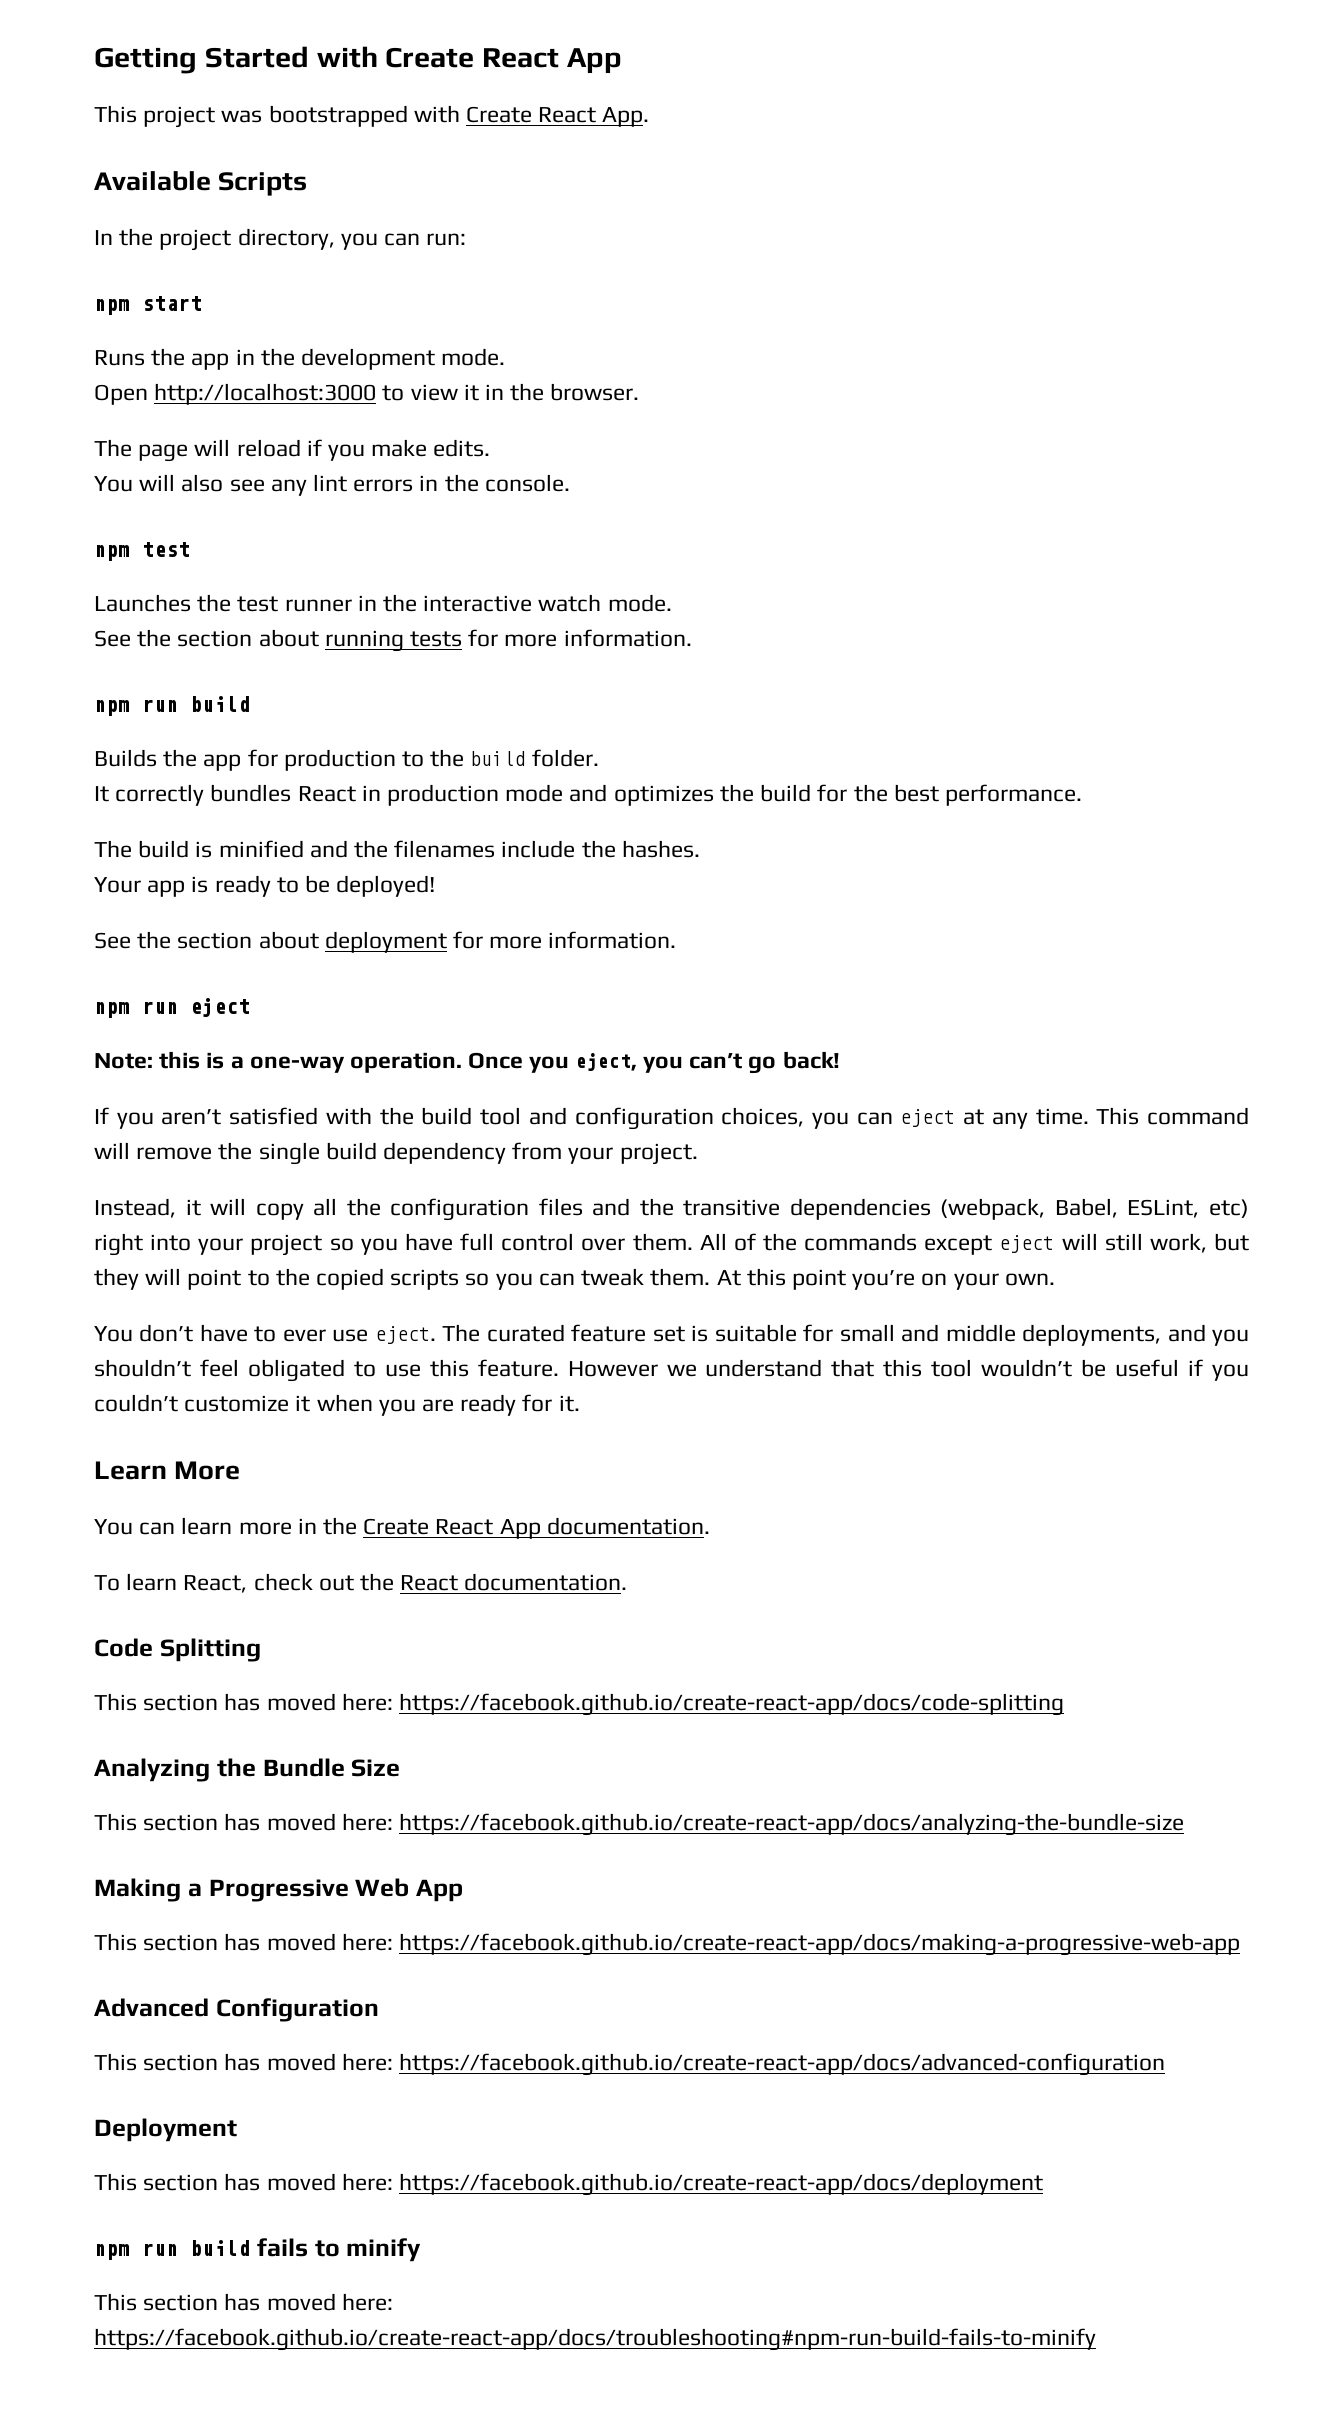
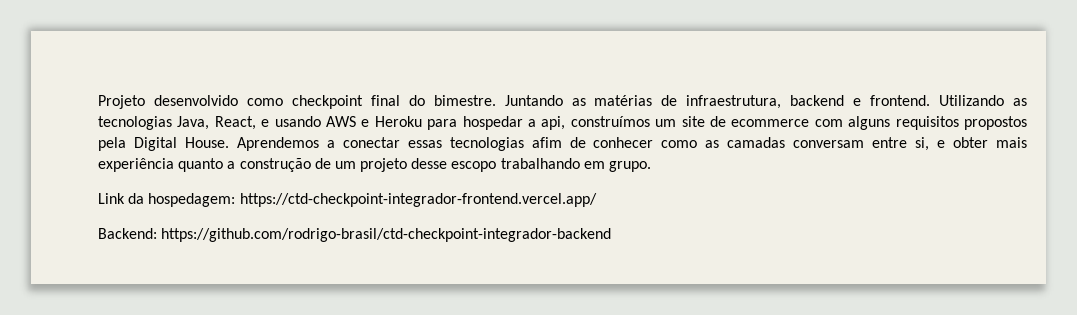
[94,46,623,74] [94,105,650,128] [94,171,308,196] [94,228,467,251] [94,296,202,315] [94,348,506,370] [94,383,640,405] [94,439,491,462] [94,474,570,496] [94,542,190,561] [94,594,672,612] [94,629,692,652] [94,696,250,716] [94,749,599,771] [94,784,1082,806] [94,840,700,858] [94,875,436,897] [94,931,677,953] [94,998,250,1018] [94,1051,840,1074] [94,1107,1249,1130] [94,1142,698,1165] [94,1198,1249,1221] [94,1233,1249,1256] [94,1268,1055,1290] [94,1324,1250,1346] [94,1359,1249,1382] [94,1394,580,1416] [94,1461,241,1480] [94,1517,710,1539] [94,1573,628,1593] [94,1638,261,1662] [94,1693,1065,1716] [94,1758,401,1782] [94,1813,1185,1836] [94,1878,463,1902] [94,1933,1241,1956] [94,1998,379,2022] [94,2053,1166,2076] [94,2118,237,2142] [94,2173,1044,2196] [94,2238,422,2262] [94,2293,393,2311] [94,2328,1096,2351] Getting Started with Create React App // This project was bootstrapped with Create React App. // Available Scripts // In the project directory, you can run: // npm start // Runs the app in the development mode. // Open http://localhost:3000 to view it in the browser. // The page will reload if you make edits. // You will also see any lint errors in the console. // npm test // Launches the test runner in the interactive watch mode. // See the section about running tests for more information. // npm run build // Builds the app for production to the build folder. // It correctly bundles React in production mode and optimizes the build for the best performance. // The build is minified and the filenames include the hashes. // Your app is ready to be deployed! // See the section about deployment for more information. // npm run eject // Note: this is a one-way operation. Once you eject, you can’t go back! // If you aren’t satisfied with the build tool and configuration choices, you can eject at any time. This command will remove the single build dependency from your project. // Instead, it will copy all the configuration files and the transitive dependencies (webpack, Babel, ESLint, etc) right into your project so you have full control over them. All of the commands except eject will still work, but they will point to the copied scripts so you can tweak them. At this point you’re on your own. // You don’t have to ever use eject. The curated feature set is suitable for small and middle deployments, and you shouldn’t feel obligated to use this feature. However we understand that this tool wouldn’t be useful if you couldn’t customize it when you are ready for it. // Learn More // You can learn more in the Create React App documentation. // To learn React, check out the React documentation. // Code Splitting // This section has moved here: https://facebook.github.io/create-react-app/docs/code-splitting // Analyzing the Bundle Size // This section has moved here: https://facebook.github.io/create-react-app/docs/analyzing-the-bundle-size // Making a Progressive Web App // This section has moved here: https://facebook.github.io/create-react-app/docs/making-a-progressive-web-app // Advanced Configuration // This section has moved here: https://facebook.github.io/create-react-app/docs/advanced-configuration // Deployment // This section has moved here: https://facebook.github.io/create-react-app/docs/deployment // npm run build fails to minify // This section has moved here: https://facebook.github.io/create-react-app/docs/troubleshooting#npm-run-build-fails-to-minify -> [98,95,1027,109] [98,116,1027,130] [98,137,1027,151] [98,158,652,172] [98,193,597,207] [98,228,612,242] Projeto desenvolvido como checkpoint final do bimestre. Juntando as matérias de infraestrutura, backend e frontend. Utilizando as tecnologias Java, React, e usando AWS e Heroku para hospedar a api, construímos um site de ecommerce com alguns requisitos propostos pela Digital House. Aprendemos a conectar essas tecnologias afim de conhecer como as camadas conversam entre si, e obter mais experiência quanto a construção de um projeto desse escopo trabalhando em grupo. // Link da hospedagem: https://ctd-checkpoint-integrador-frontend.vercel.app/ // Backend: https://github.com/rodrigo-brasil/ctd-checkpoint-integrador-backend

